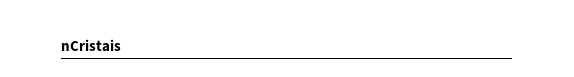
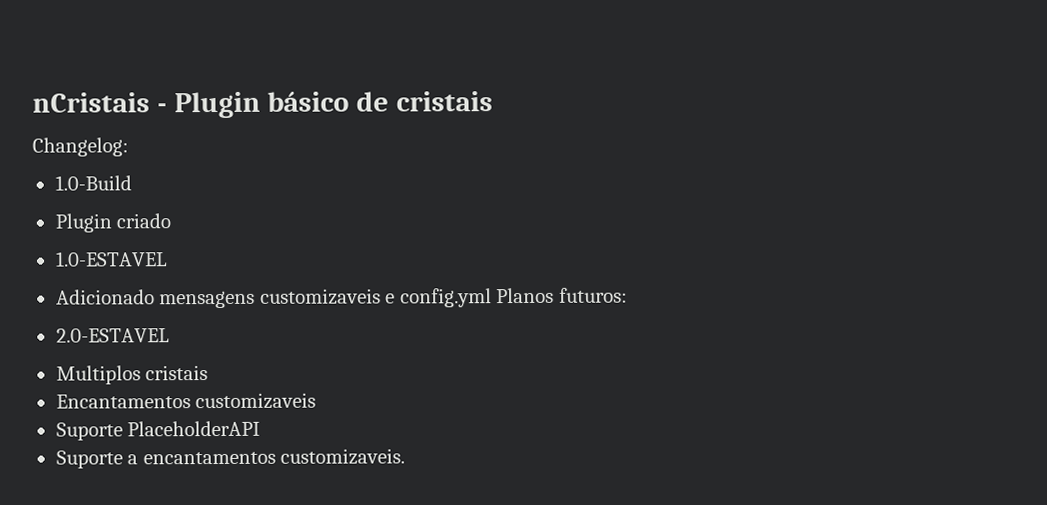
(121, 45) none -> [156,91,494,119] [32,137,129,157] [54,175,132,191] [54,213,172,233] [54,251,168,267] [55,287,628,309] [55,328,170,343] [55,365,209,385] [55,392,317,410] [55,420,261,441] [55,448,406,469] - Plugin básico de cristais // Changelog: // 1.0-Build // Plugin criado // 1.0-ESTAVEL // Adicionado mensagens customizaveis e config.yml Planos futuros: // 2.0-ESTAVEL // Multiplos cristais // Encantamentos customizaveis // Suporte PlaceholderAPI // Suporte a encantamentos customizaveis.

